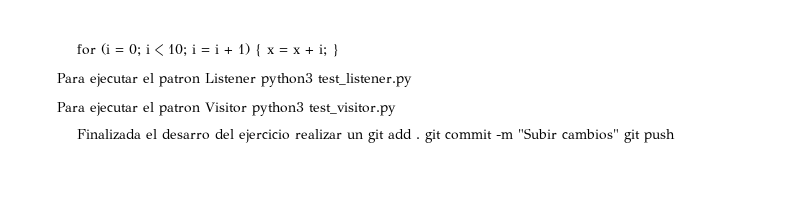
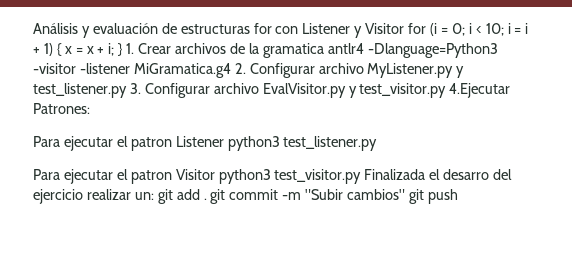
(76, 49) none -> [33,23,405,38] Análisis y evaluación de estructuras for con Listener y Visitor
(339, 50) none -> [126,43,498,58] [33,63,465,78] [33,83,511,98] [33,103,90,114] 1. Crear archivos de la gramatica antlr4 -Dlanguage=Python3 -visitor -listener MiGramatica.g4 2. Configurar archivo MyListener.py y test_listener.py 3. Configurar archivo EvalVisitor.py y test_visitor.py 4.Ejecutar Patrones:
(396, 109) // -> (362, 176) none
[346,132,363,139] un -> [134,192,154,200] un:

